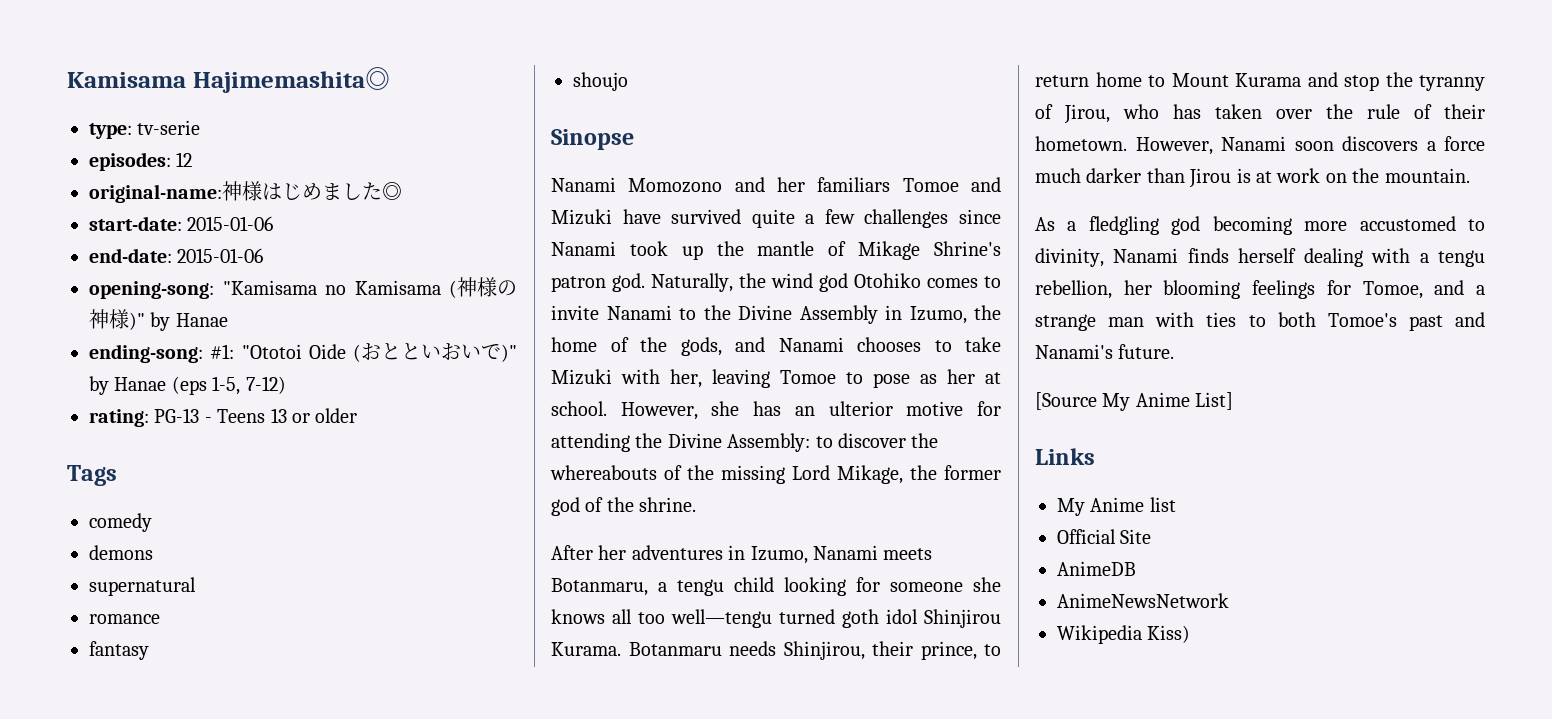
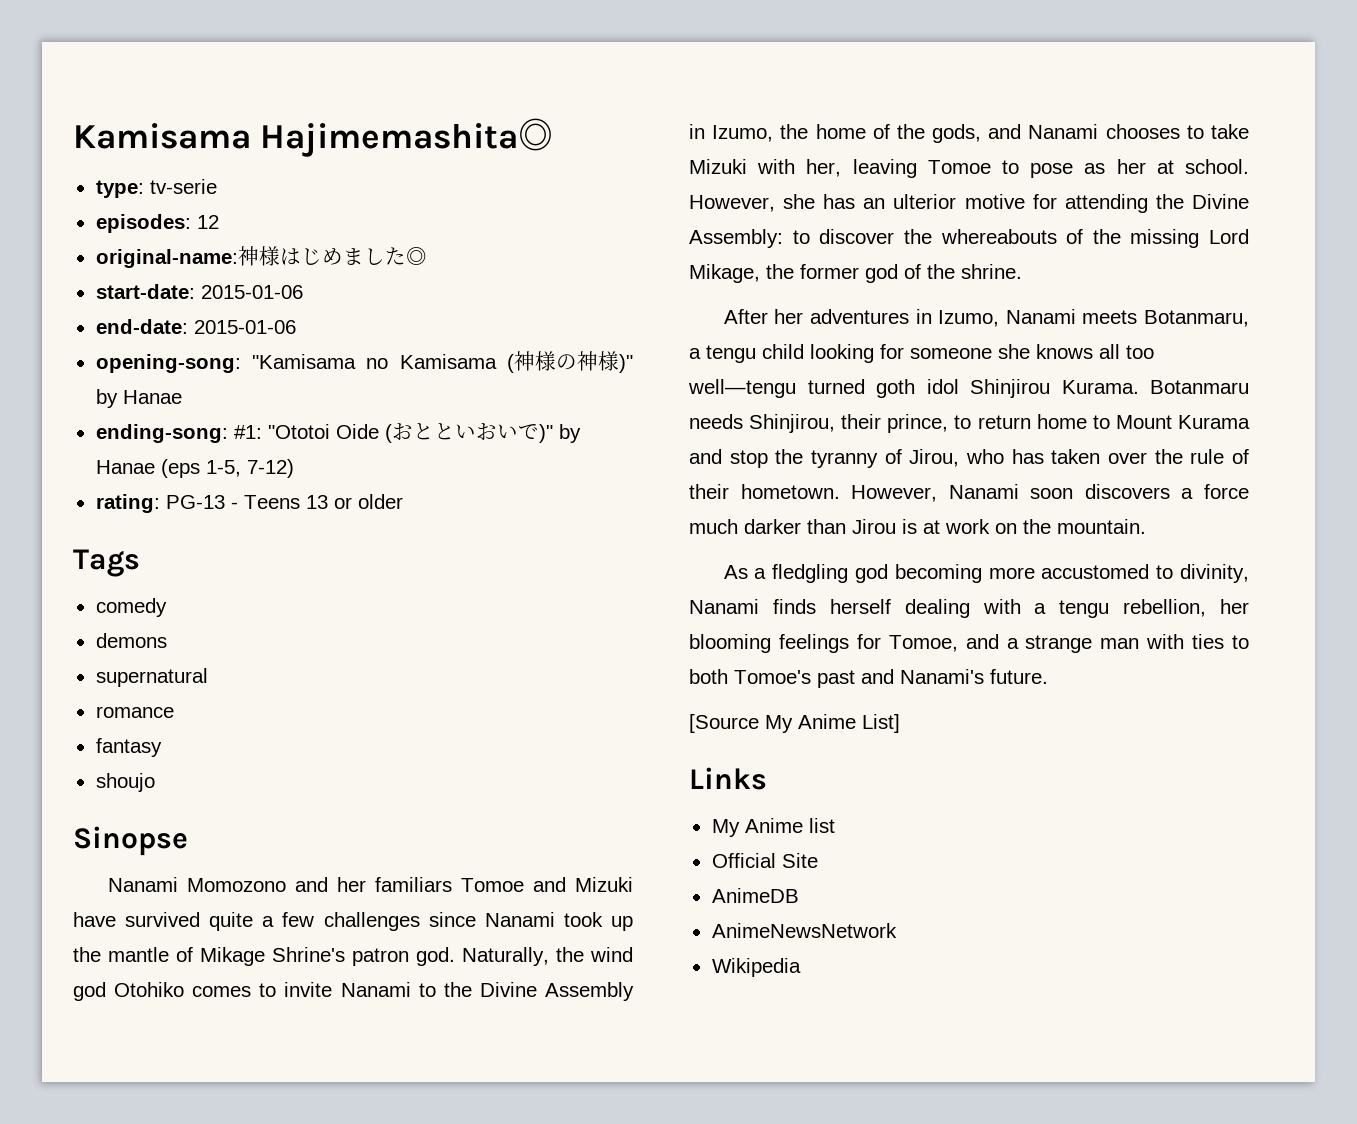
[1147,625,1191,643] Kiss) -> (801, 967) none

